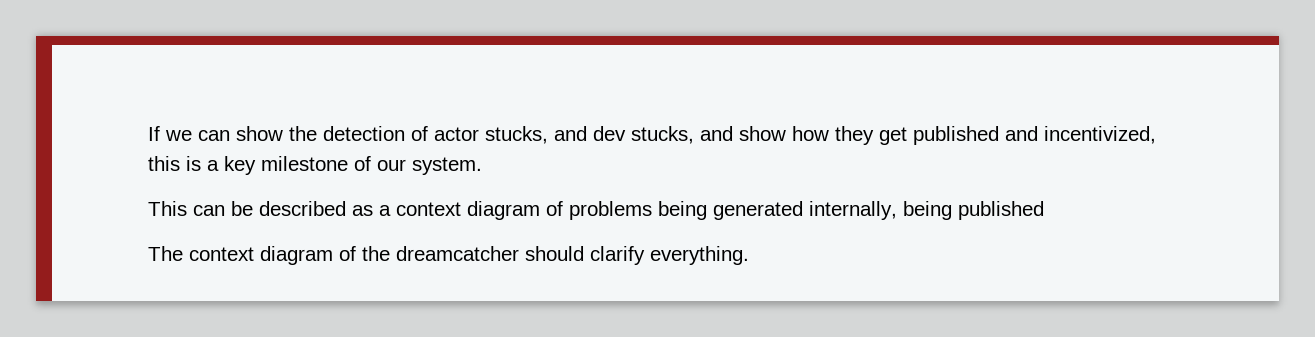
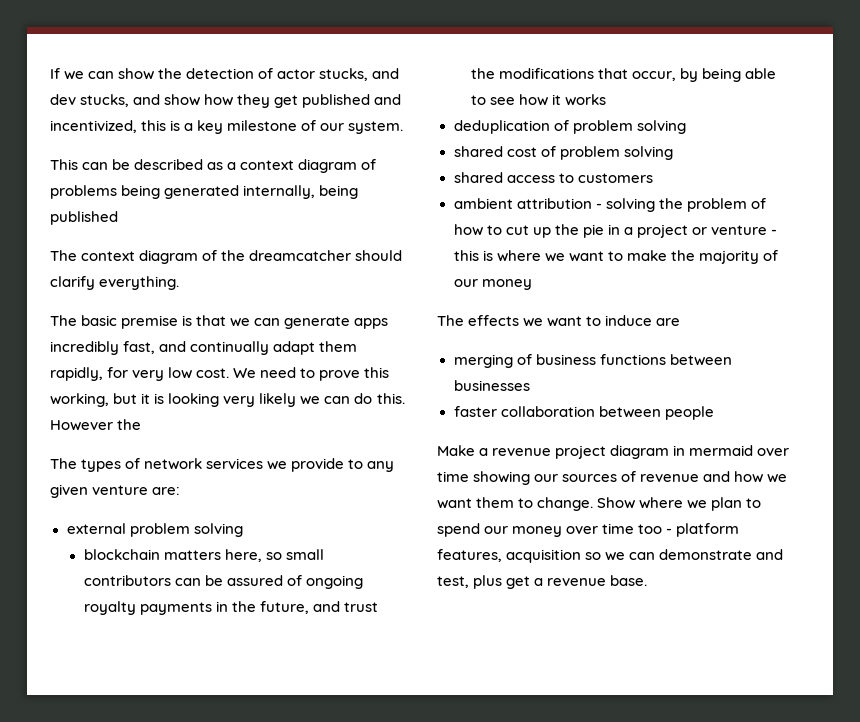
(749, 255) none -> [50,315,389,329] [50,341,358,355] [50,367,390,381] [50,393,405,407] [50,419,142,431] [50,458,395,472] [50,484,181,498] [66,523,243,537] [83,549,324,562] [83,575,363,589] [83,601,378,615] [470,68,776,82] [470,94,606,106] [453,120,686,134] [453,146,673,160] [453,172,653,183] [453,198,766,212] [453,224,778,238] [453,250,778,264] [453,279,532,290] [437,315,681,327] [453,354,732,368] [453,380,530,391] [453,406,714,420] [437,445,790,459] [437,471,788,485] [437,497,762,511] [437,523,740,537] [437,549,784,563] [437,575,648,589] // The basic premise is that we can generate apps incredibly fast, and continually adapt them rapidly, for very low cost. We need to prove this working, but it is looking very likely we can do this. However the // The types of network services we provide to any given venture are: // external problem solving // blockchain matters here, so small contributors can be assured of ongoing royalty payments in the future, and trust the modifications that occur, by being able to see how it works // deduplication of problem solving // shared cost of problem solving // shared access to customers // ambient attribution - solving the problem of how to cut up the pie in a project or venture - this is where we want to make the majority of our money // The effects we want to induce are // merging of business functions between businesses // faster collaboration between people // Make a revenue project diagram in mermaid over time showing our sources of revenue and how we want them to change. Show where we plan to spend our money over time too - platform features, acquisition so we can demonstrate and test, plus get a revenue base.

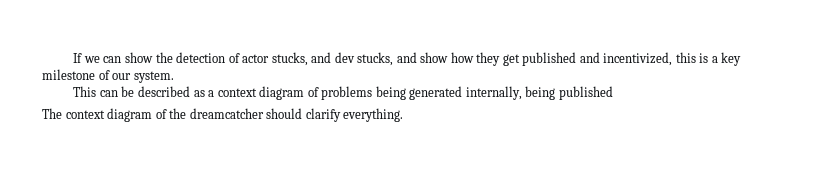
[50,315,389,329] [50,341,358,355] [50,367,390,381] [50,393,405,407] [50,419,142,431] [50,458,395,472] [50,484,181,498] [66,523,243,537] [83,549,324,562] [83,575,363,589] [83,601,378,615] [470,68,776,82] [470,94,606,106] [453,120,686,134] [453,146,673,160] [453,172,653,183] [453,198,766,212] [453,224,778,238] [453,250,778,264] [453,279,532,290] [437,315,681,327] [453,354,732,368] [453,380,530,391] [453,406,714,420] [437,445,790,459] [437,471,788,485] [437,497,762,511] [437,523,740,537] [437,549,784,563] [437,575,648,589] // The basic premise is that we can generate apps incredibly fast, and continually adapt them rapidly, for very low cost. We need to prove this working, but it is looking very likely we can do this. However the // The types of network services we provide to any given venture are: // external problem solving // blockchain matters here, so small contributors can be assured of ongoing royalty payments in the future, and trust the modifications that occur, by being able to see how it works // deduplication of problem solving // shared cost of problem solving // shared access to customers // ambient attribution - solving the problem of how to cut up the pie in a project or venture - this is where we want to make the majority of our money // The effects we want to induce are // merging of business functions between businesses // faster collaboration between people // Make a revenue project diagram in mermaid over time showing our sources of revenue and how we want them to change. Show where we plan to spend our money over time too - platform features, acquisition so we can demonstrate and test, plus get a revenue base. -> (404, 115) none

